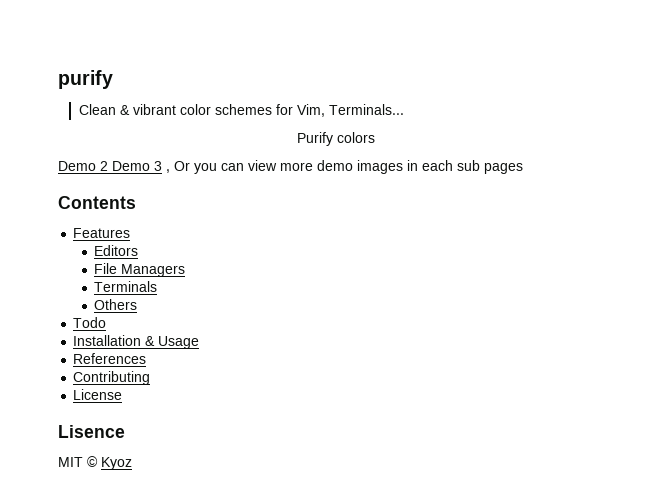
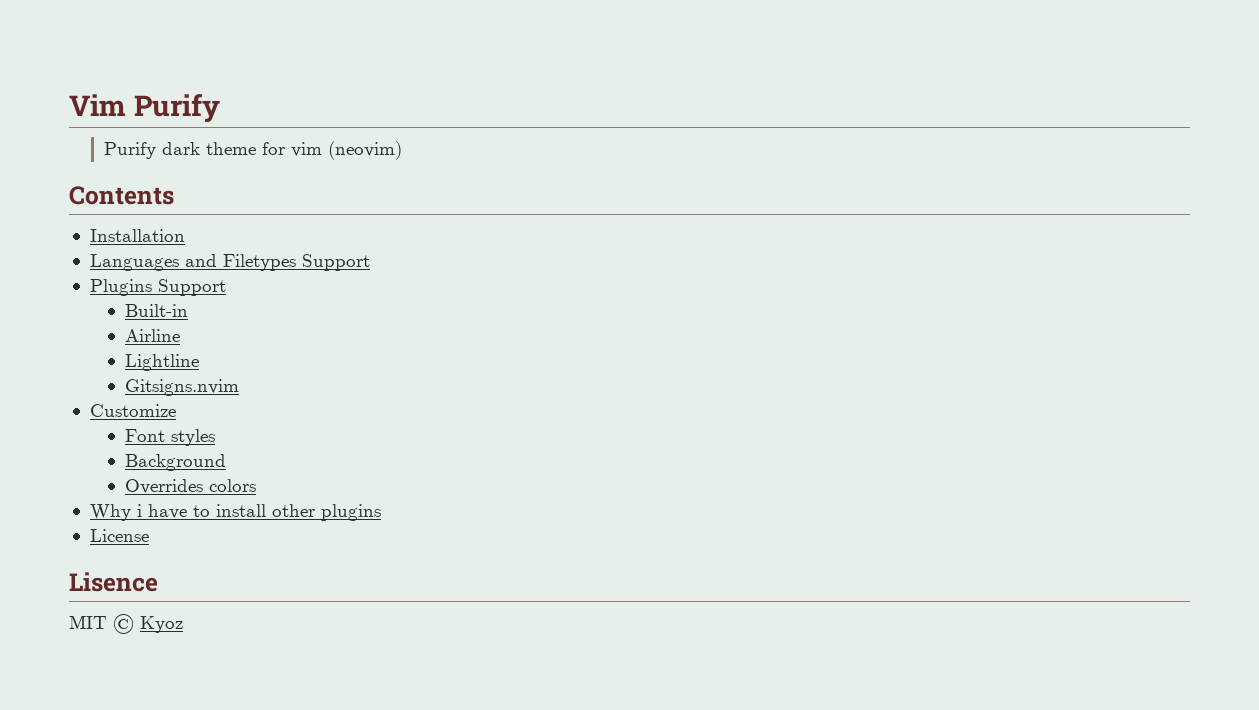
[58,70,113,89] [78,104,404,117] [296,132,375,146] [58,160,523,174] [58,196,136,209] [73,228,131,238] [94,245,139,256] [94,263,186,277] [94,281,158,292] [94,299,138,310] [73,317,107,328] [73,335,200,349] [73,353,147,364] [73,371,151,385] purify // Clean & vibrant color schemes for Vim, Terminals... // Purify colors // Demo 2 Demo 3 , Or you can view more demo images in each sub pages // Contents // Features // Editors // File Managers // Terminals // Others // Todo // Installation & Usage // References // Contributing -> [69,94,220,123] [104,141,403,160] [69,186,174,205] [89,229,185,242] [89,254,370,271] [89,279,226,296] [125,304,189,317] [125,329,181,342] [125,354,200,371] [125,379,240,396] [89,404,176,417] [125,429,216,446] [125,454,227,471] [125,479,257,494] [89,504,381,521] Vim Purify // Purify dark theme for vim (neovim) // Contents // Installation // Languages and Filetypes Support // Plugins Support // Built-in // Airline // Lightline // Gitsigns.nvim // Customize // Font styles // Background // Overrides colors // Why i have to install other plugins

